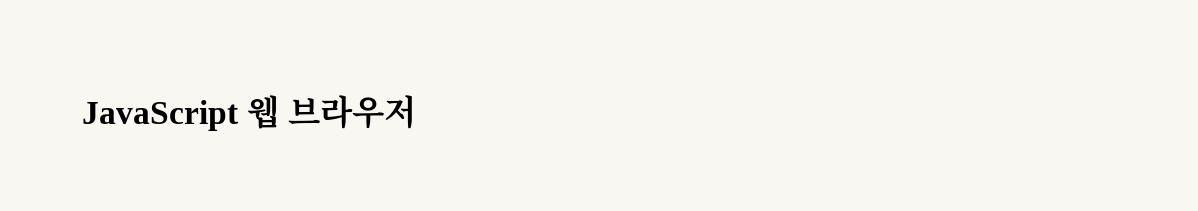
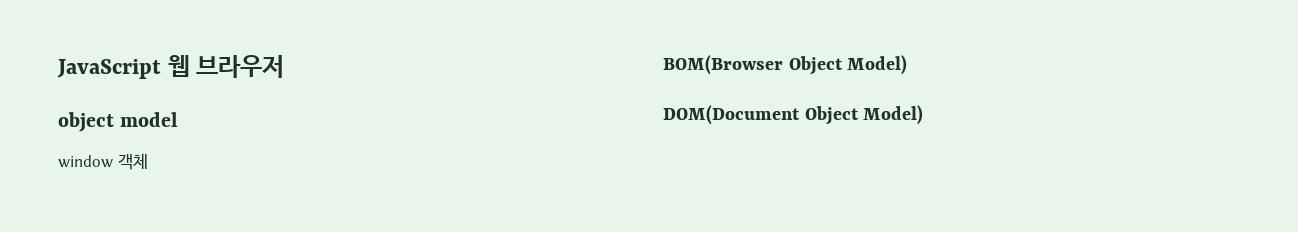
(417, 112) none -> [58,112,179,132] [58,153,148,170] [663,55,908,75] [663,105,924,125] // object model // window 객체 // BOM(Browser Object Model) // DOM(Document Object Model)

